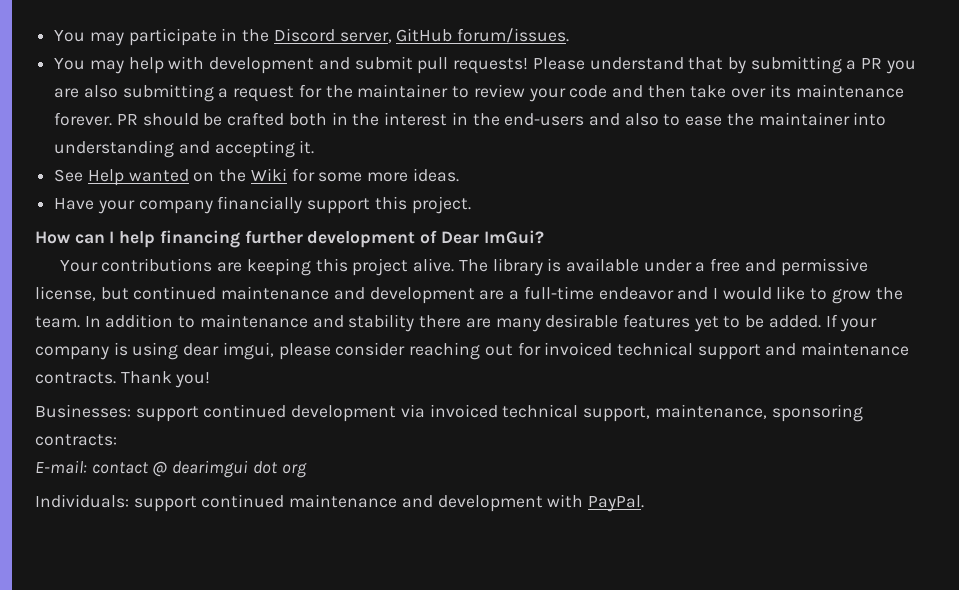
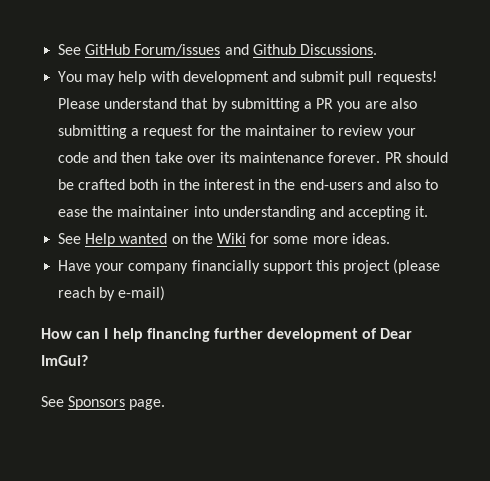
[54,28,570,46] You may participate in the Discord server, GitHub forum/issues. -> [58,44,377,56] See GitHub Forum/issues and Github Discussions.
[411,196,471,214] project. -> [343,259,441,274] [58,286,166,301] project (please reach by e-mail)
[59,258,868,276] [35,286,903,304] [35,314,878,332] [35,342,910,360] [35,371,211,388] [35,404,863,422] [35,434,117,446] [35,460,307,478] [35,494,645,512] Your contributions are keeping this project alive. The library is available under a free and permissive license, but continued maintenance and development are a full-time endeavor and I would like to grow the team. In addition to maintenance and stability there are many desirable features yet to be added. If your company is using dear imgui, please consider reaching out for invoiced technical support and maintenance contracts. Thank you! // Businesses: support continued development via invoiced technical support, maintenance, sponsoring contracts: // E-mail: contact @ dearimgui dot org // Individuals: support continued maintenance and development with PayPal. -> [41,396,166,410] See Sponsors page.

